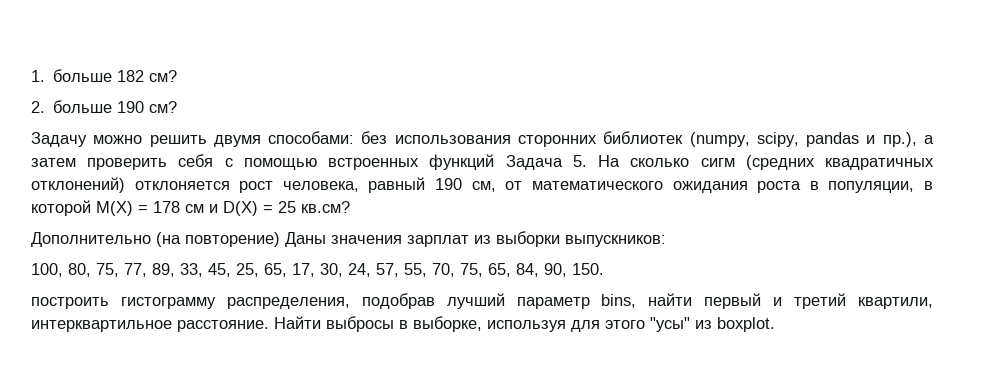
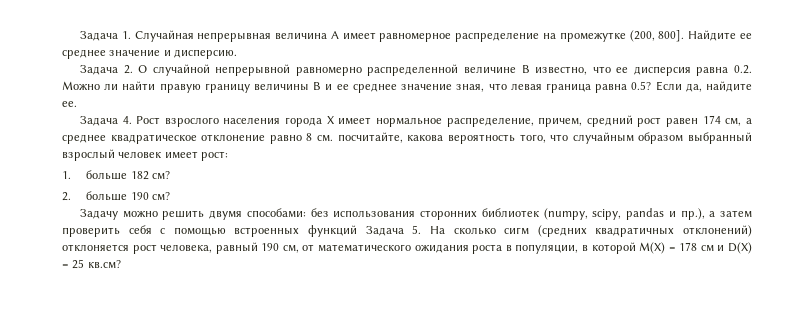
(31, 76) none -> [79,30,752,42] [62,49,238,59] [79,64,752,76] [62,81,753,93] [62,101,77,107] [79,115,753,127] [62,132,753,144] [62,149,229,161] Задача 1. Случайная непрерывная величина A имеет равномерное распределение на промежутке (200, 800]. Найдите ее среднее значение и дисперсию. // Задача 2. О случайной непрерывной равномерно распределенной величине B известно, что ее дисперсия равна 0.2. Можно ли найти правую границу величины B и ее среднее значение зная, что левая граница равна 0.5? Если да, найдите ее. // Задача 4. Рост взрослого населения города X имеет нормальное распределение, причем, средний рост равен 174 см, а среднее квадратическое отклонение равно 8 см. посчитайте, какова вероятность того, что случайным образом выбранный взрослый человек имеет рост: //
[31,231,666,247] [31,263,604,277] [31,293,933,309] [31,316,775,332] // Дополнительно (на повторение) Даны значения зарплат из выборки выпускников: // 100, 80, 75, 77, 89, 33, 45, 25, 65, 17, 30, 24, 57, 55, 70, 75, 65, 84, 90, 150. // построить гистограмму распределения, подобрав лучший параметр bins, найти первый и третий квартили, интерквартильное расстояние. Найти выбросы в выборке, используя для этого "усы" из boxplot. -> (121, 264) none

